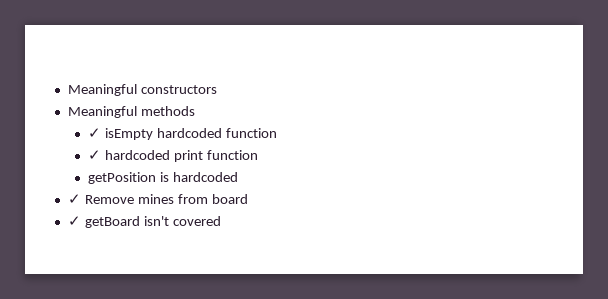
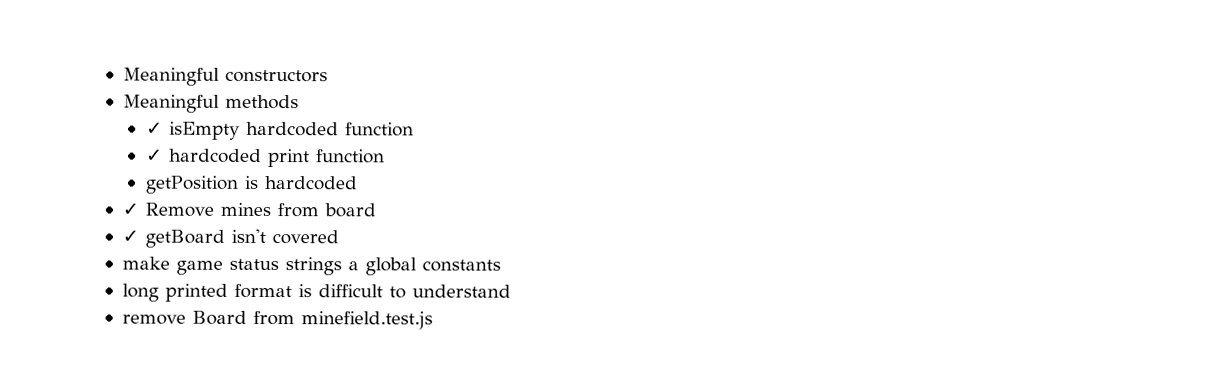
(221, 221) none -> [121,256,501,276] [121,283,511,302] [121,310,433,330] // make game status strings a global constants // long printed format is difficult to understand // remove Board from minefield.test.js

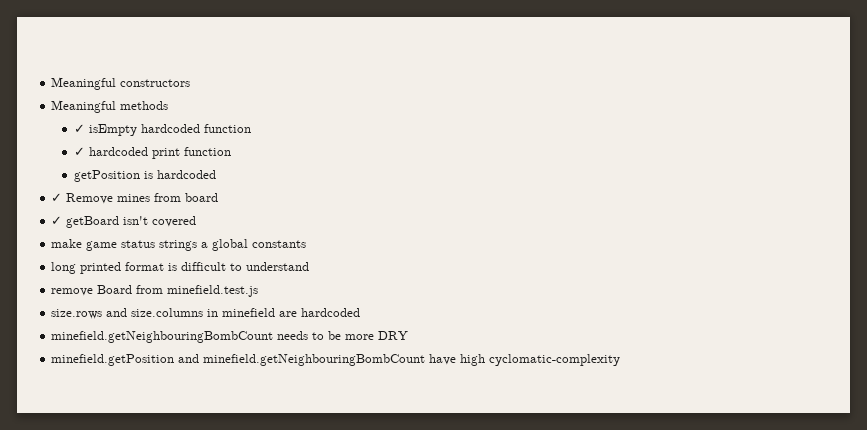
(433, 320) none -> [51,308,361,319] [51,331,409,343] [51,354,621,366] // size.rows and size.columns in minefield are hardcoded // minefield.getNeighbouringBombCount needs to be more DRY // minefield.getPosition and minefield.getNeighbouringBombCount have high cyclomatic-complexity

